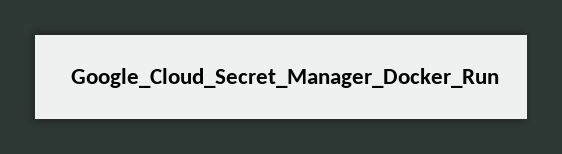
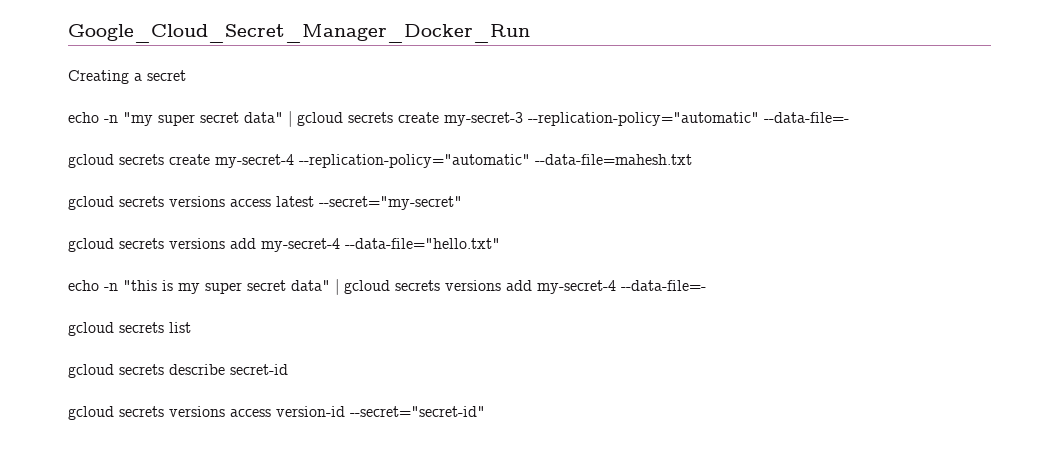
(499, 78) none -> [68,70,186,84] [68,111,849,127] [68,154,692,168] [68,196,462,210] [68,238,500,252] [68,279,706,295] [68,322,191,336] [68,364,288,378] [68,406,485,420] // Creating a secret // echo -n "my super secret data" | gcloud secrets create my-secret-3 --replication-policy="automatic" --data-file=- // gcloud secrets create my-secret-4 --replication-policy="automatic" --data-file=mahesh.txt // gcloud secrets versions access latest --secret="my-secret" // gcloud secrets versions add my-secret-4 --data-file="hello.txt" // echo -n "this is my super secret data" | gcloud secrets versions add my-secret-4 --data-file=- // gcloud secrets list // gcloud secrets describe secret-id // gcloud secrets versions access version-id --secret="secret-id"

